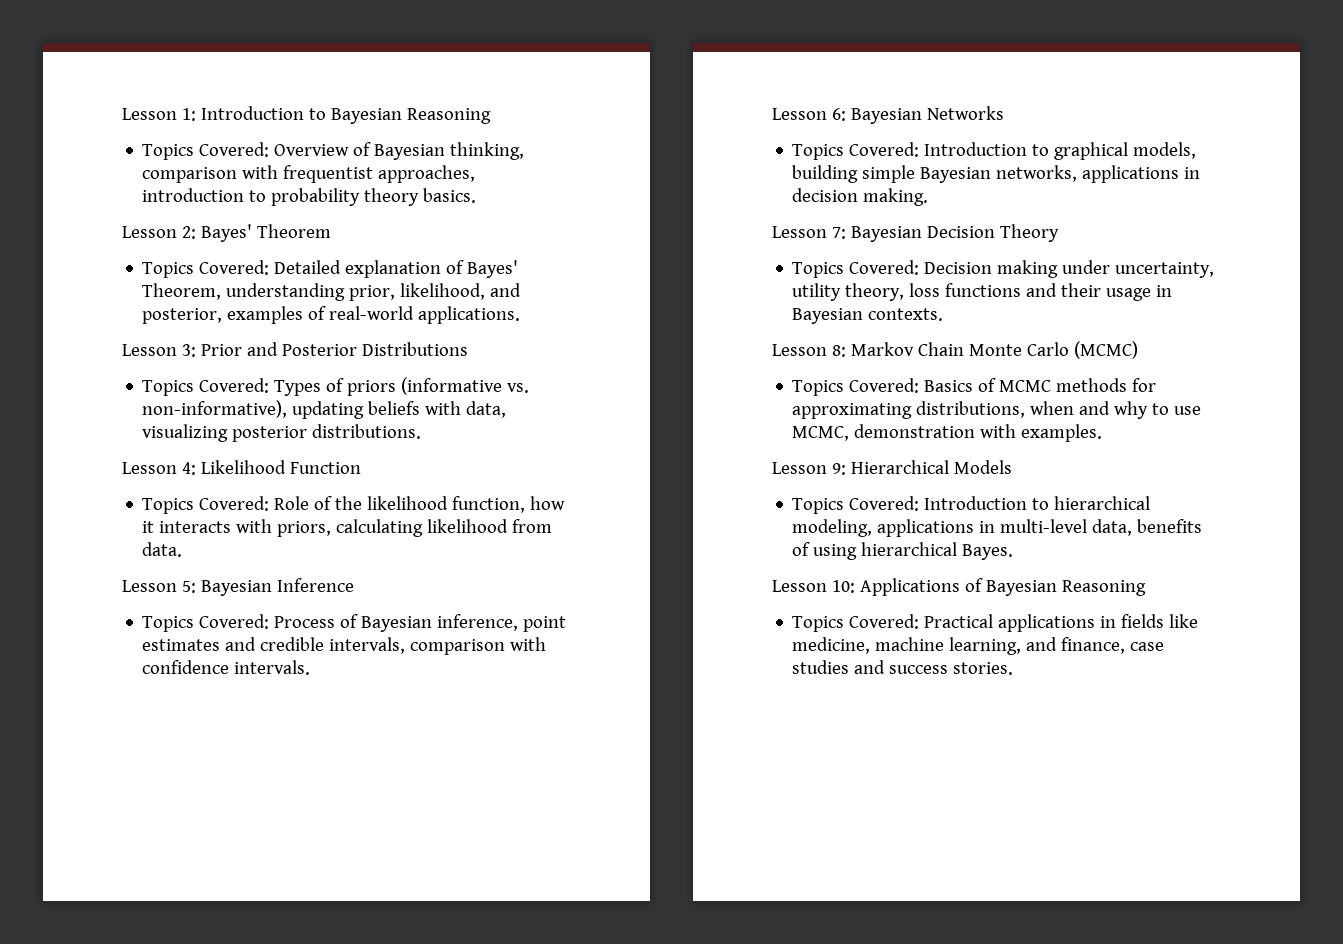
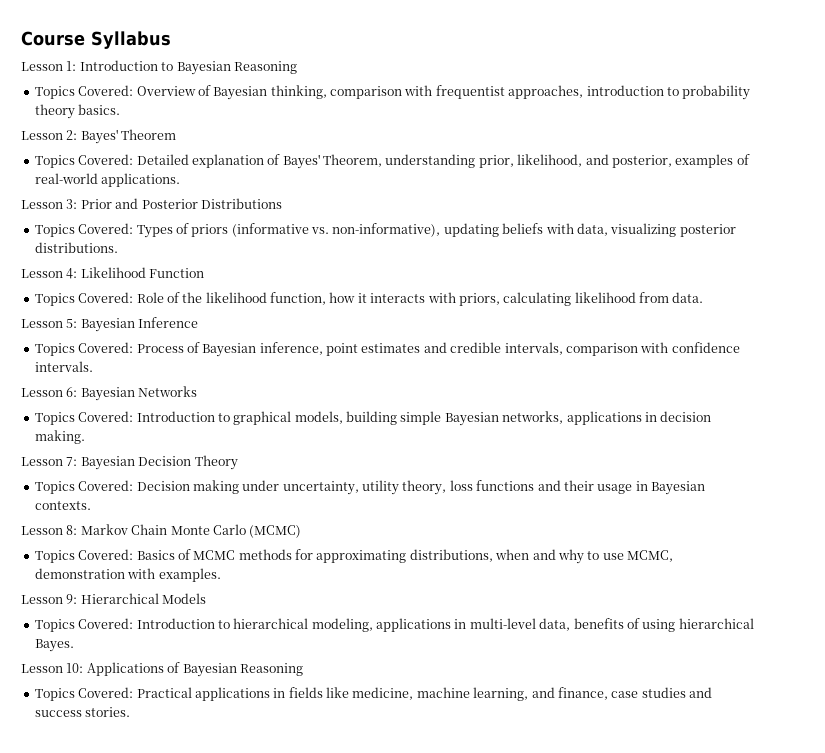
(122, 114) none -> [21,31,171,49] Course Syllabus //

